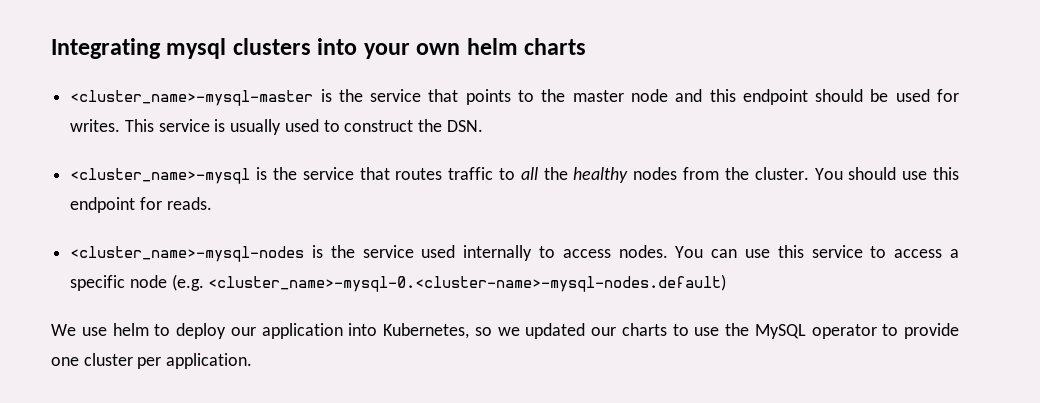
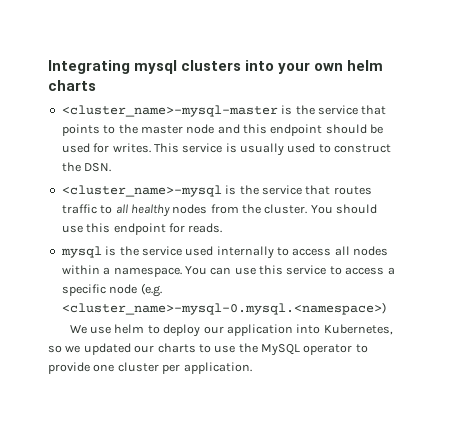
[543,167,568,180] the -> (128, 209) none
[70,246,305,262] <cluster_name>-mysql-nodes -> [60,246,102,258] mysql
[618,245,668,258] nodes. -> [334,246,389,256] [61,265,182,277] all nodes within a namespace.
[208,274,727,292] <cluster_name>-mysql-0.<cluster-name>-mysql-nodes.default) -> [61,302,386,315] <cluster_name>-mysql-0.mysql.<namespace>)

